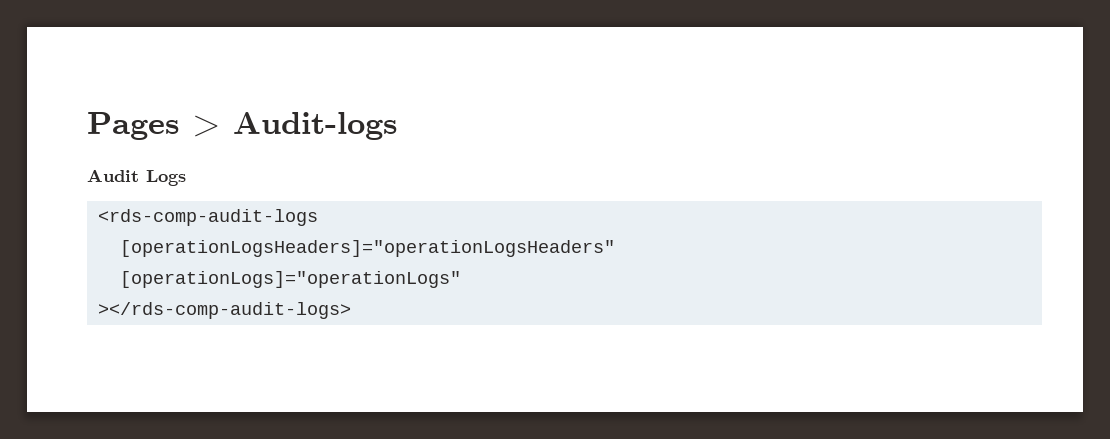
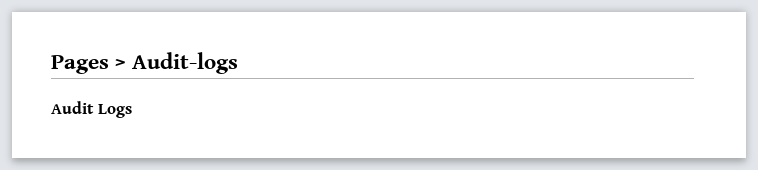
[97,209,318,226] [119,240,615,257] [119,271,461,288] [97,302,351,319] // <rds-comp-audit-logs // [operationLogsHeaders]="operationLogsHeaders" // [operationLogs]="operationLogs" // ></rds-comp-audit-logs> -> (132, 111) none

